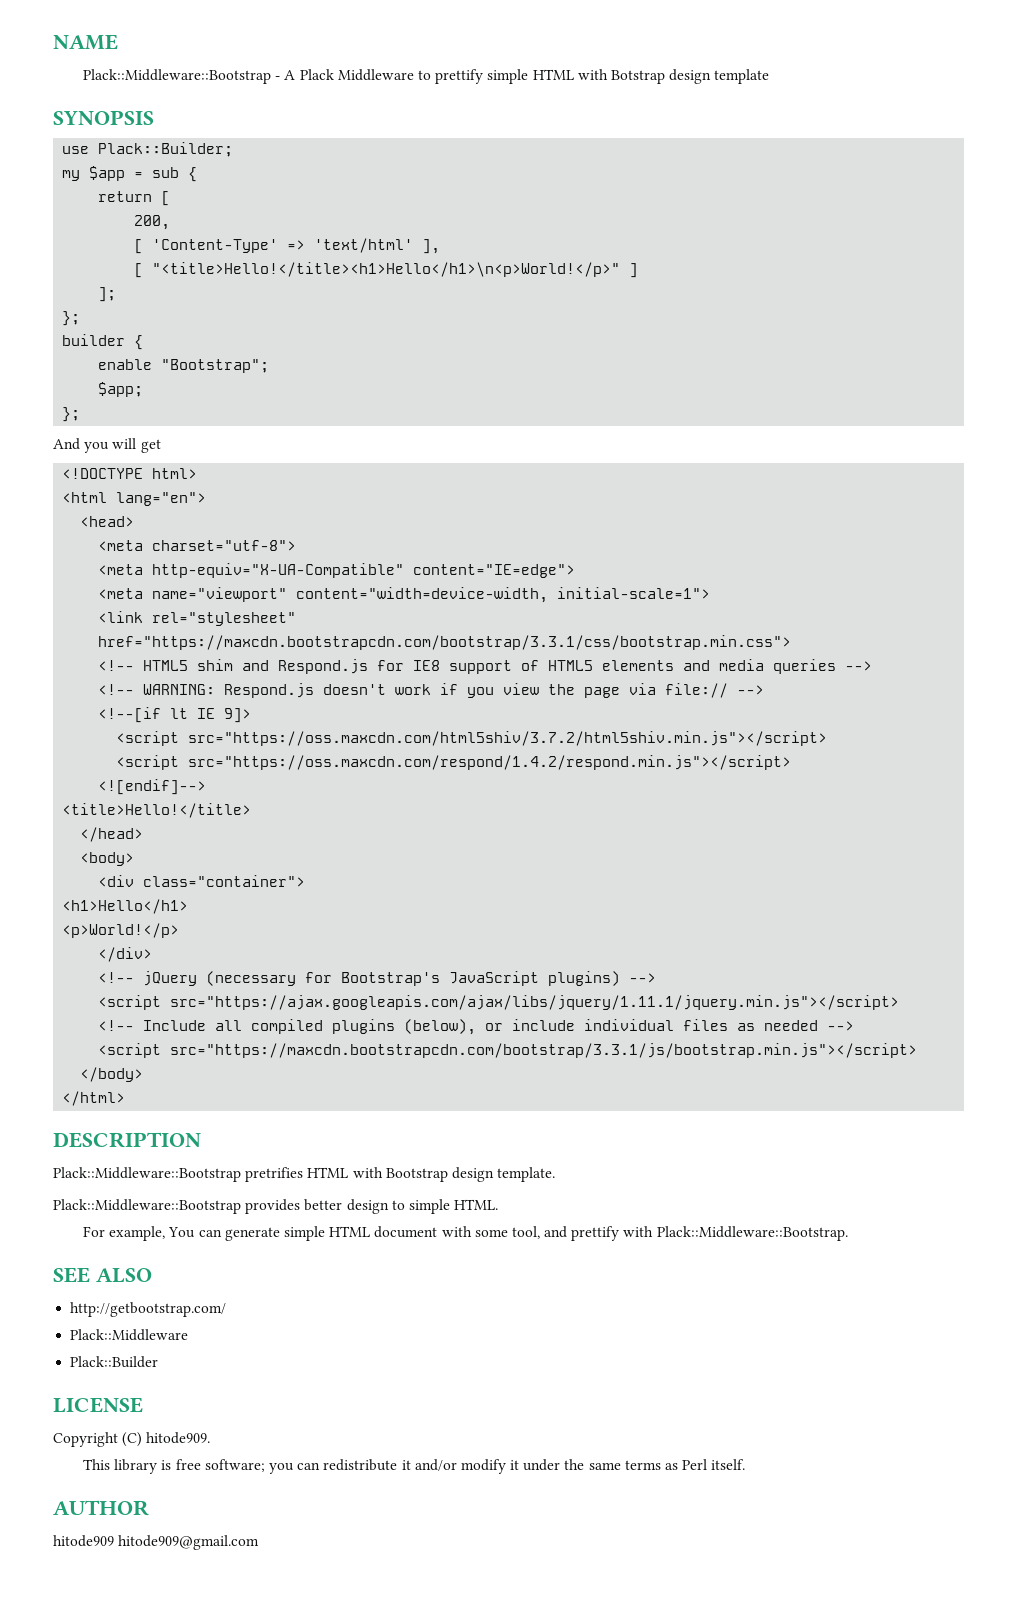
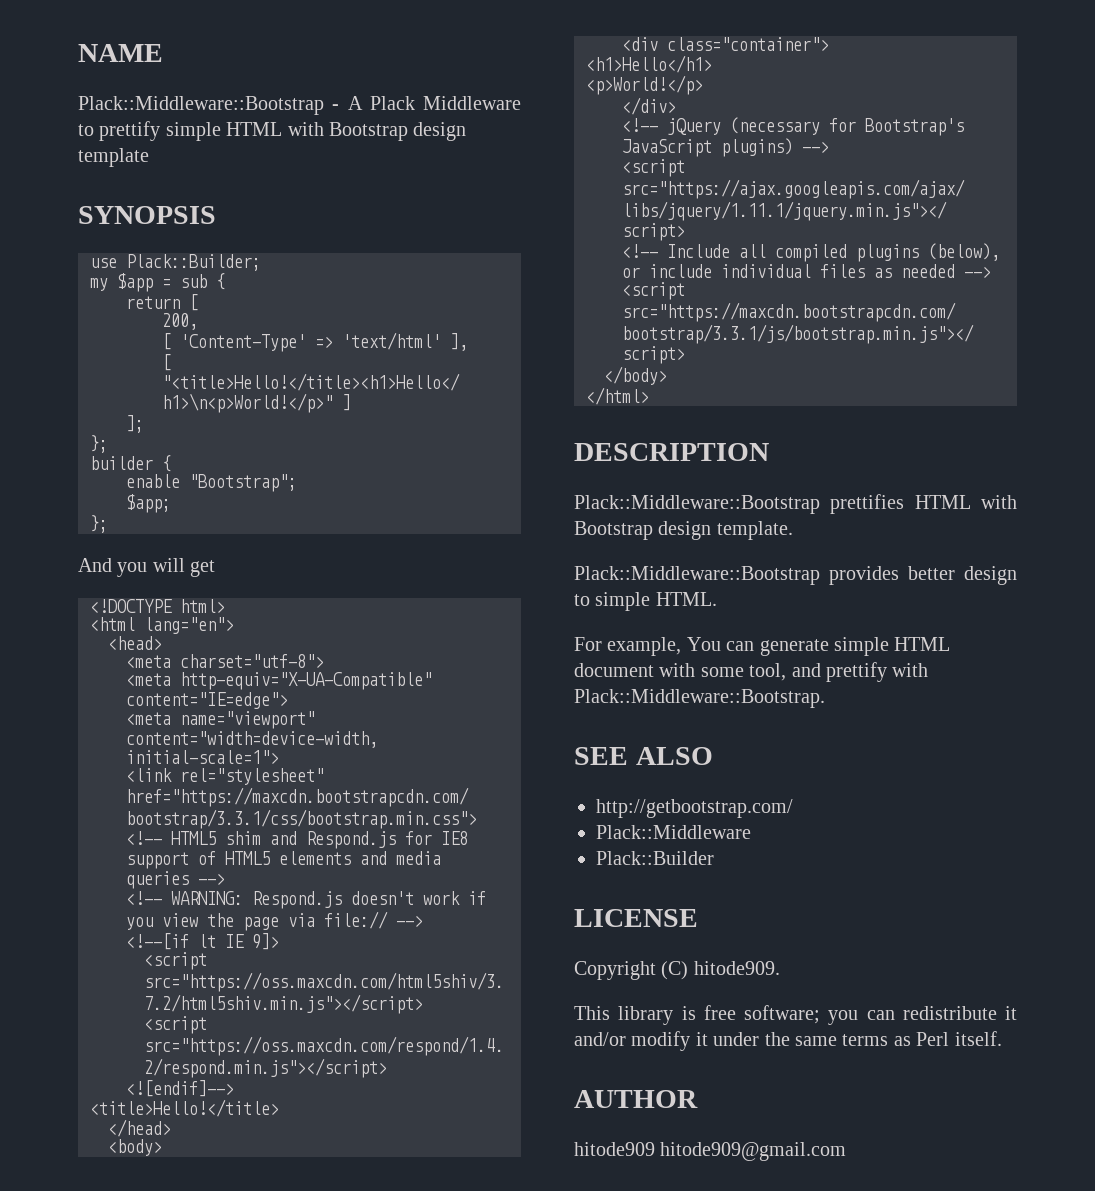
[610,70,665,84] Botstrap -> [329,122,408,141] Bootstrap
[245,1167,304,1182] pretrifies -> [830,494,905,514] prettifies

